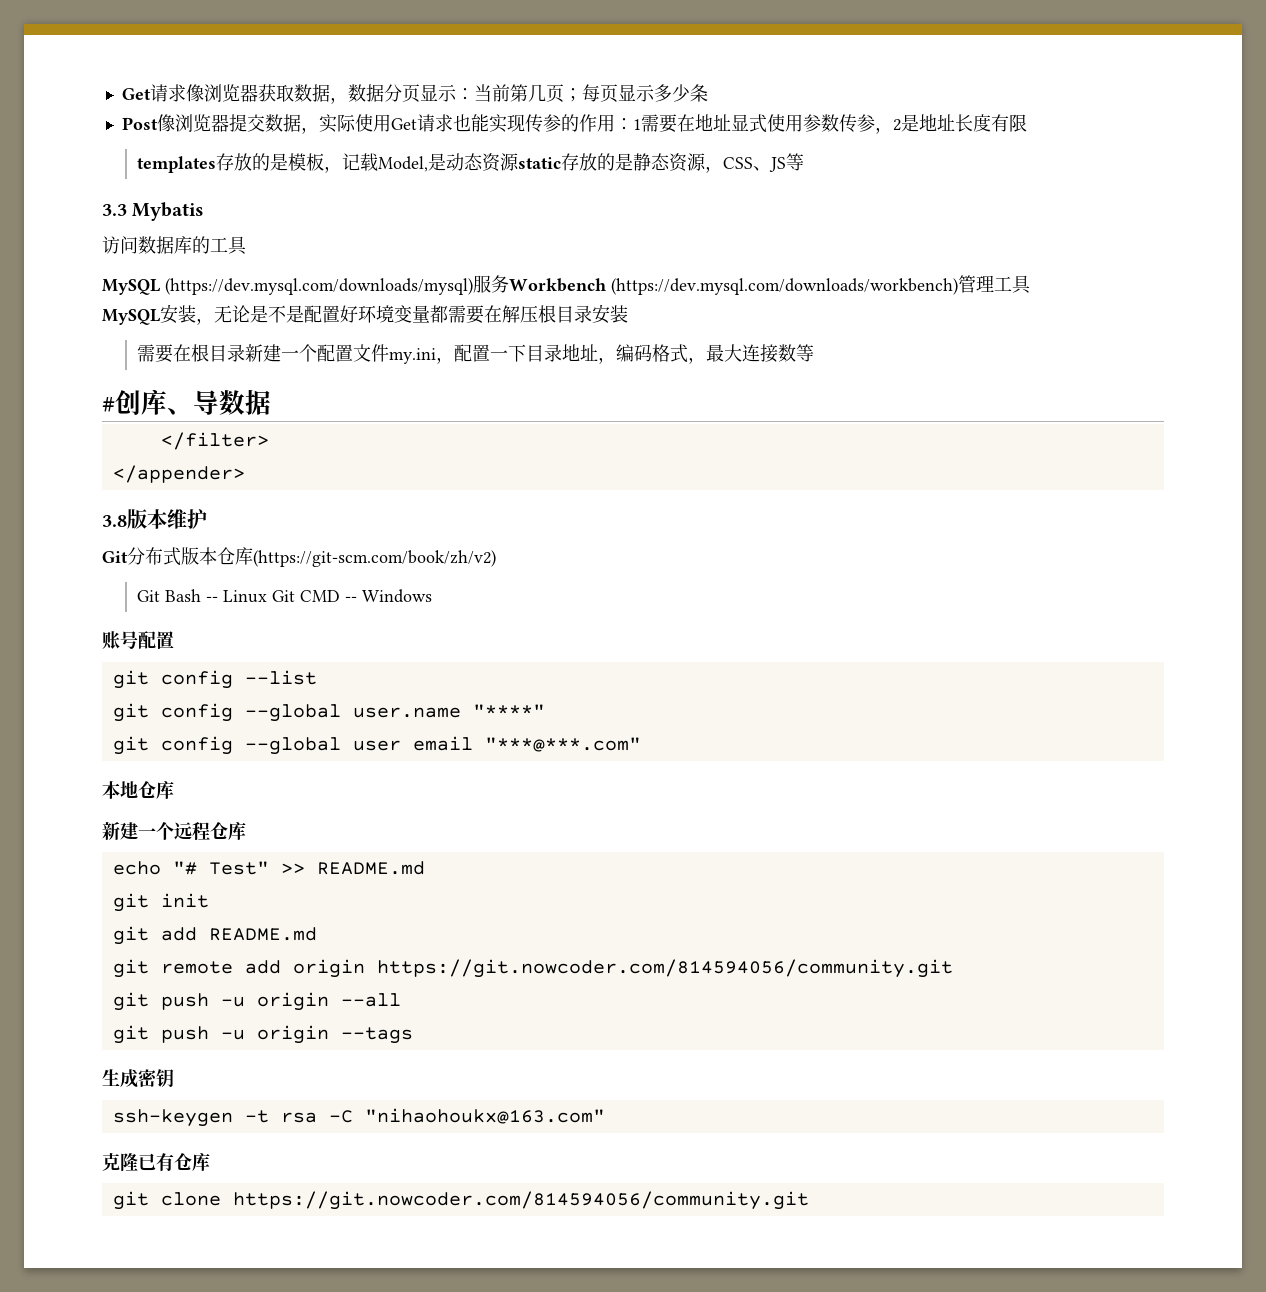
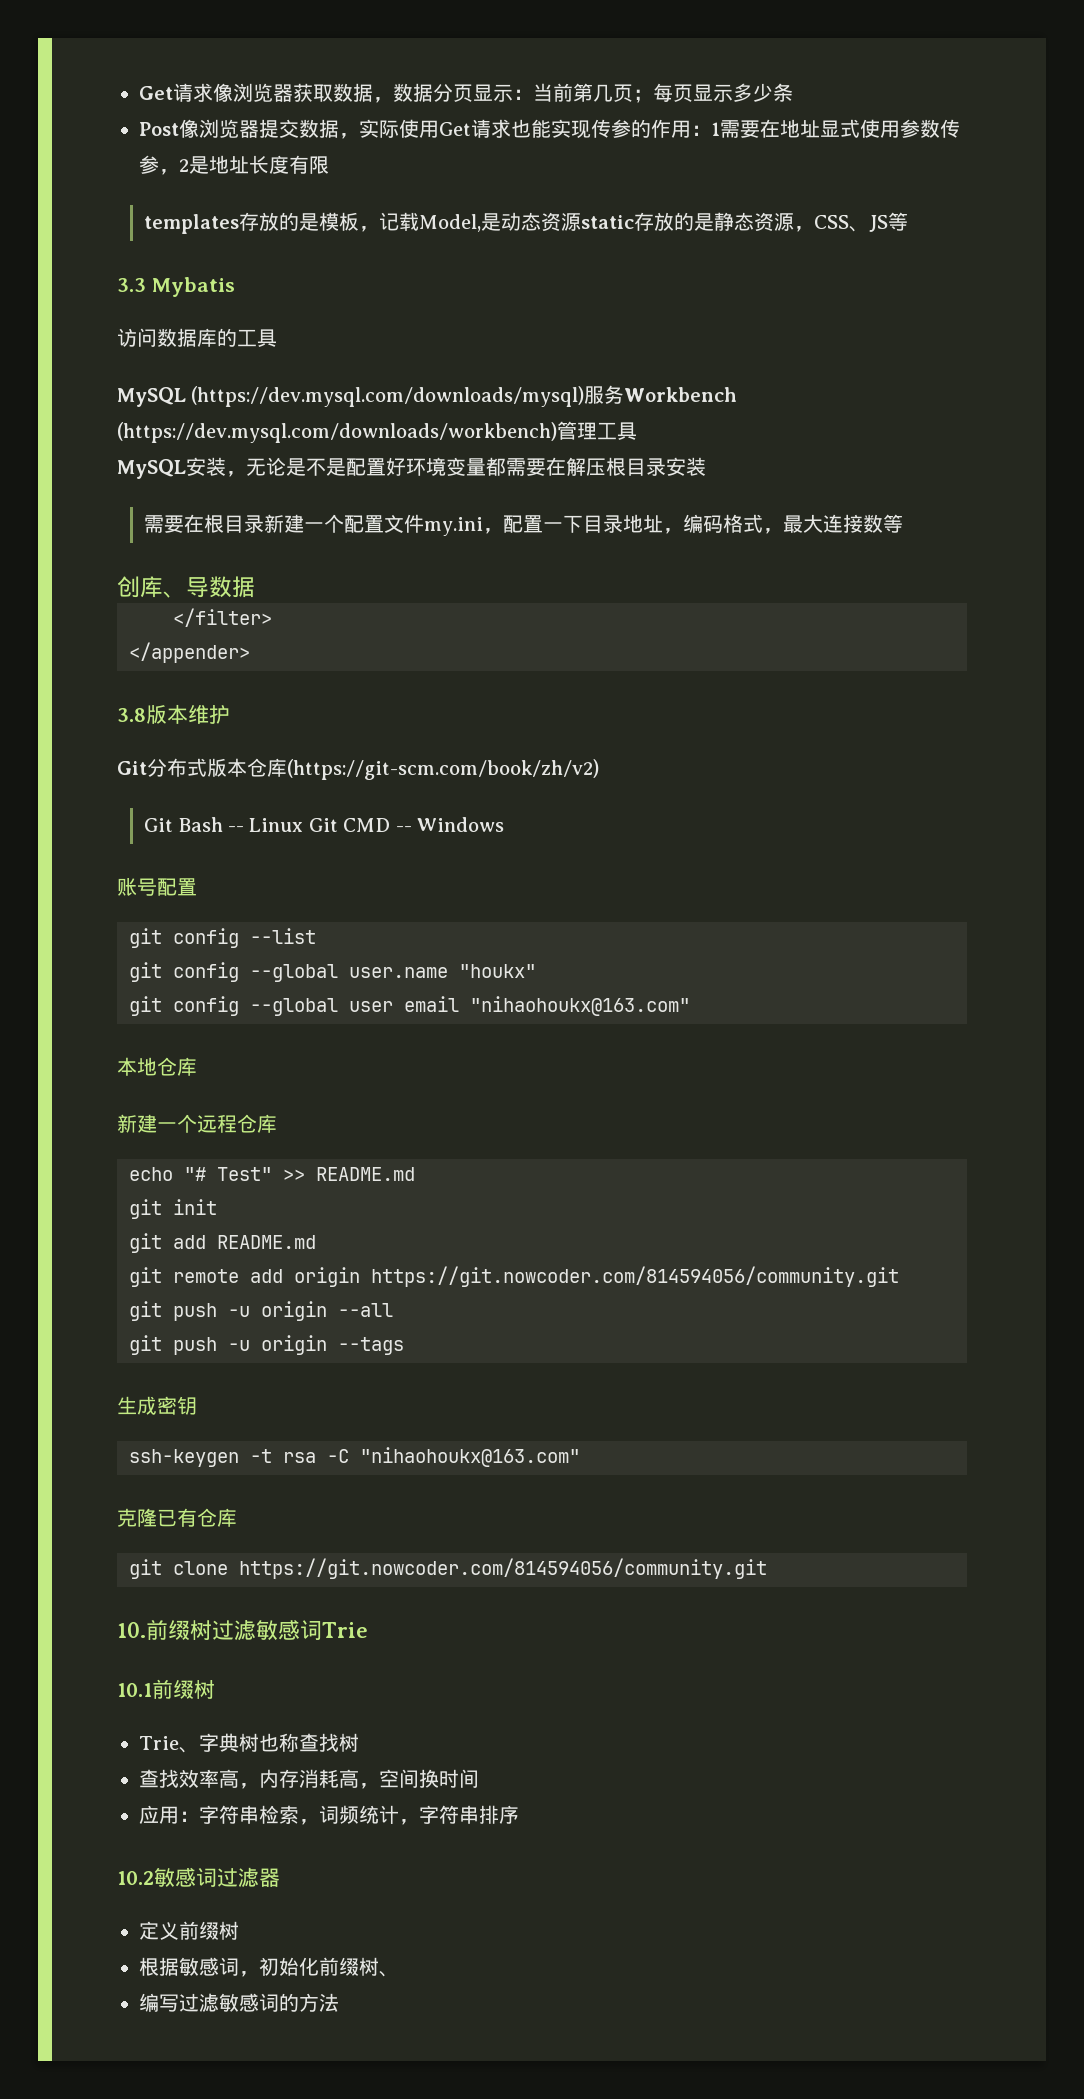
[102,397,115,412] # -> (904, 523) none
[472,704,545,717] "****" -> [459,964,536,978] "houkx"
[484,737,641,752] "***@***.com" -> [470,996,690,1016] "nihaohoukx@163.com"
(809, 1200) none -> [117,1619,368,1641] [117,1679,215,1699] [139,1733,359,1753] [139,1769,479,1789] [139,1805,519,1825] [117,1867,280,1887] [139,1921,239,1940] [139,1957,399,1977] [139,1993,339,2012] // 10.前缀树过滤敏感词Trie // 10.1前缀树 // Trie、字典树也称查找树 // 查找效率高，内存消耗高，空间换时间 // 应用：字符串检索，词频统计，字符串排序 // 10.2敏感词过滤器 // 定义前缀树 // 根据敏感词，初始化前缀树、 // 编写过滤敏感词的方法

